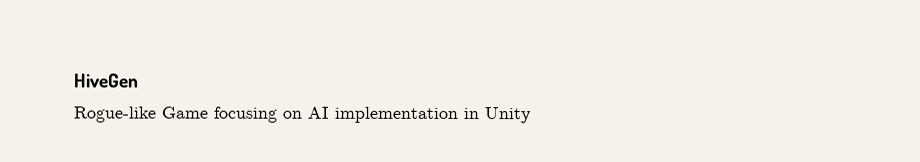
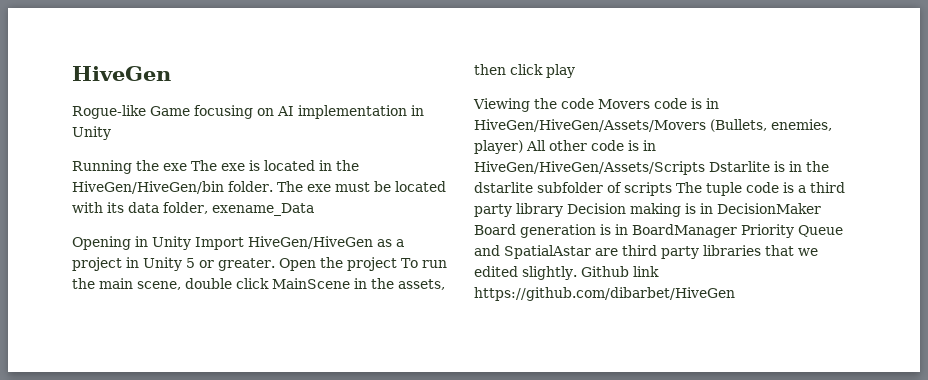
(531, 115) none -> [72,160,359,174] [72,181,446,194] [72,202,314,216] [72,236,404,250] [72,257,447,271] [72,278,445,290] [474,64,575,78] [473,98,719,112] [474,119,832,132] [474,140,656,154] [474,161,829,175] [474,182,845,196] [474,203,821,217] [474,224,843,238] [474,245,818,259] [474,266,659,280] [474,287,735,301] // Running the exe The exe is located in the HiveGen/HiveGen/bin folder. The exe must be located with its data folder, exename_Data // Opening in Unity Import HiveGen/HiveGen as a project in Unity 5 or greater. Open the project To run the main scene, double click MainScene in the assets, then click play // Viewing the code Movers code is in HiveGen/HiveGen/Assets/Movers (Bullets, enemies, player) All other code is in HiveGen/HiveGen/Assets/Scripts Dstarlite is in the dstarlite subfolder of scripts The tuple code is a third party library Decision making is in DecisionMaker Board generation is in BoardManager Priority Queue and SpatialAstar are third party libraries that we edited slightly. Github link https://github.com/dibarbet/HiveGen

